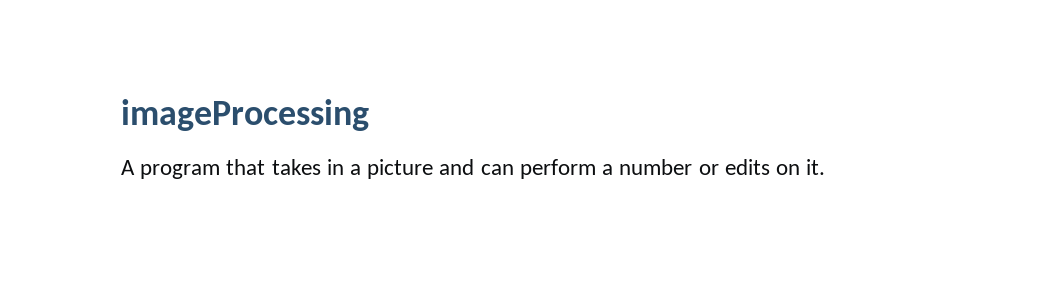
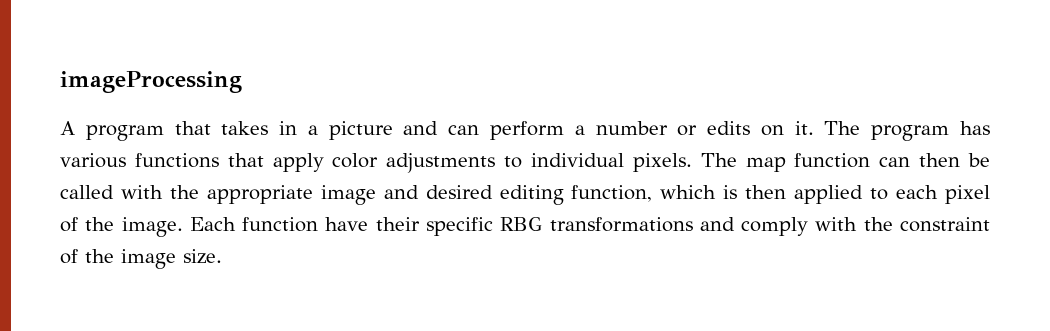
(826, 167) none -> [824,121,991,141] [60,153,991,173] [60,185,990,205] [60,217,991,237] [60,249,222,269] The program has various functions that apply color adjustments to individual pixels. The map function can then be called with the appropriate image and desired editing function, which is then applied to each pixel of the image. Each function have their specific RBG transformations and comply with the constraint of the image size.

